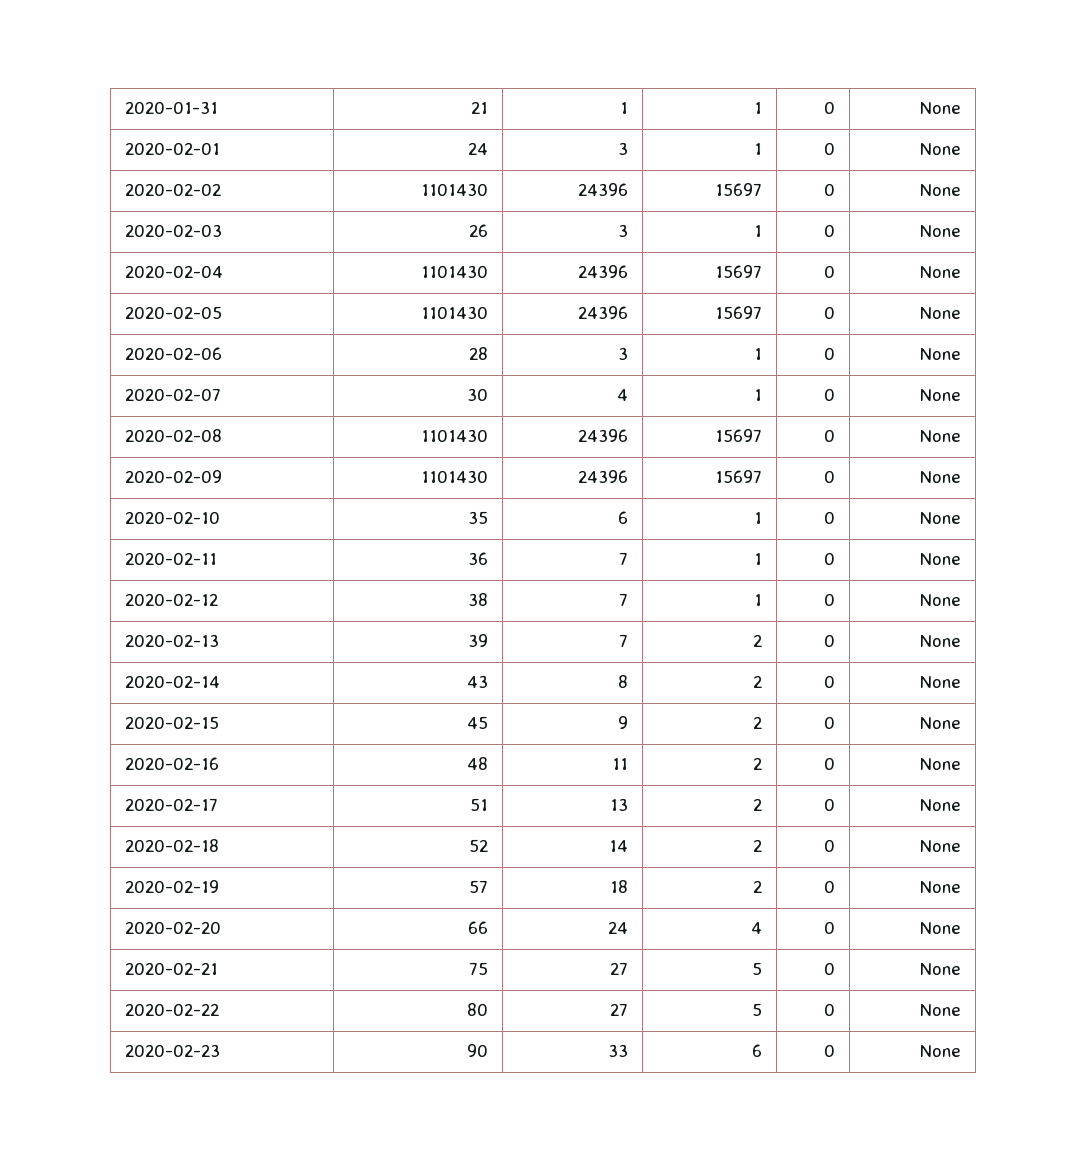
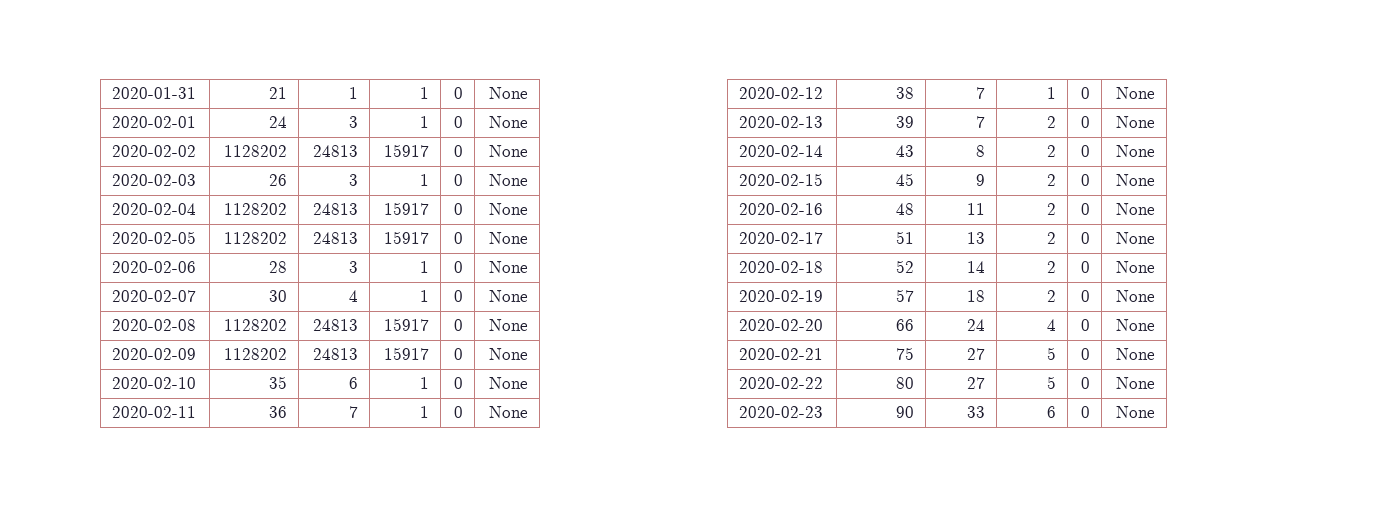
[421,183,489,196] [578,183,629,196] [715,183,763,196] 1101430 | 24396 | 15697 -> [223,145,287,157] [312,145,358,157] [383,144,429,157] 1128202 | 24813 | 15917
[421,265,489,278] [578,265,629,278] [715,265,763,278] 1101430 | 24396 | 15697 -> [223,203,287,215] [312,203,358,215] [383,202,429,215] 1128202 | 24813 | 15917
[421,306,489,319] [578,306,629,319] [715,306,763,319] 1101430 | 24396 | 15697 -> [223,232,287,244] [312,232,358,244] [383,231,429,244] 1128202 | 24813 | 15917
[421,429,489,442] [578,429,629,442] [715,429,763,442] 1101430 | 24396 | 15697 -> [223,319,287,331] [312,319,358,331] [383,318,429,331] 1128202 | 24813 | 15917
[421,470,489,483] [578,470,629,483] [715,470,763,483] 1101430 | 24396 | 15697 -> [223,348,287,360] [312,348,358,360] [383,347,429,360] 1128202 | 24813 | 15917

